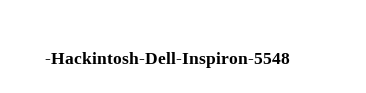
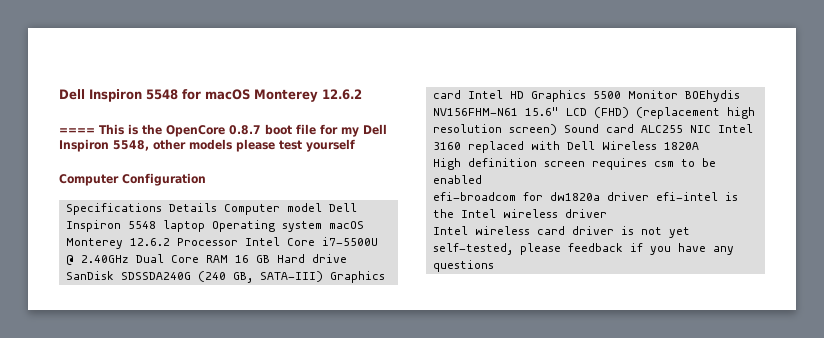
[45,52,290,68] -Hackintosh-Dell-Inspiron-5548 -> [59,89,362,102] [59,124,387,137] [59,139,355,152] [59,173,206,186] [66,203,358,215] [66,220,365,232] [66,237,379,249] [66,254,348,265] [66,271,386,283] [433,90,741,102] [433,107,756,119] [433,124,754,135] [433,141,700,153] [433,158,717,170] [433,175,483,184] [433,192,739,201] [433,209,608,218] [433,226,691,238] [433,243,735,255] [433,260,495,272] Dell Inspiron 5548 for macOS Monterey 12.6.2 // ==== This is the OpenCore 0.8.7 boot file for my Dell Inspiron 5548, other models please test yourself // Computer Configuration // Specifications Details Computer model Dell Inspiron 5548 laptop Operating system macOS Monterey 12.6.2 Processor Intel Core i7-5500U @ 2.40GHz Dual Core RAM 16 GB Hard drive SanDisk SDSSDA240G (240 GB, SATA-III) Graphics card Intel HD Graphics 5500 Monitor BOEhydis NV156FHM-N61 15.6" LCD (FHD) (replacement high resolution screen) Sound card ALC255 NIC Intel 3160 replaced with Dell Wireless 1820A // High definition screen requires csm to be enabled // efi-broadcom for dw1820a driver efi-intel is the Intel wireless driver // Intel wireless card driver is not yet self-tested, please feedback if you have any questions

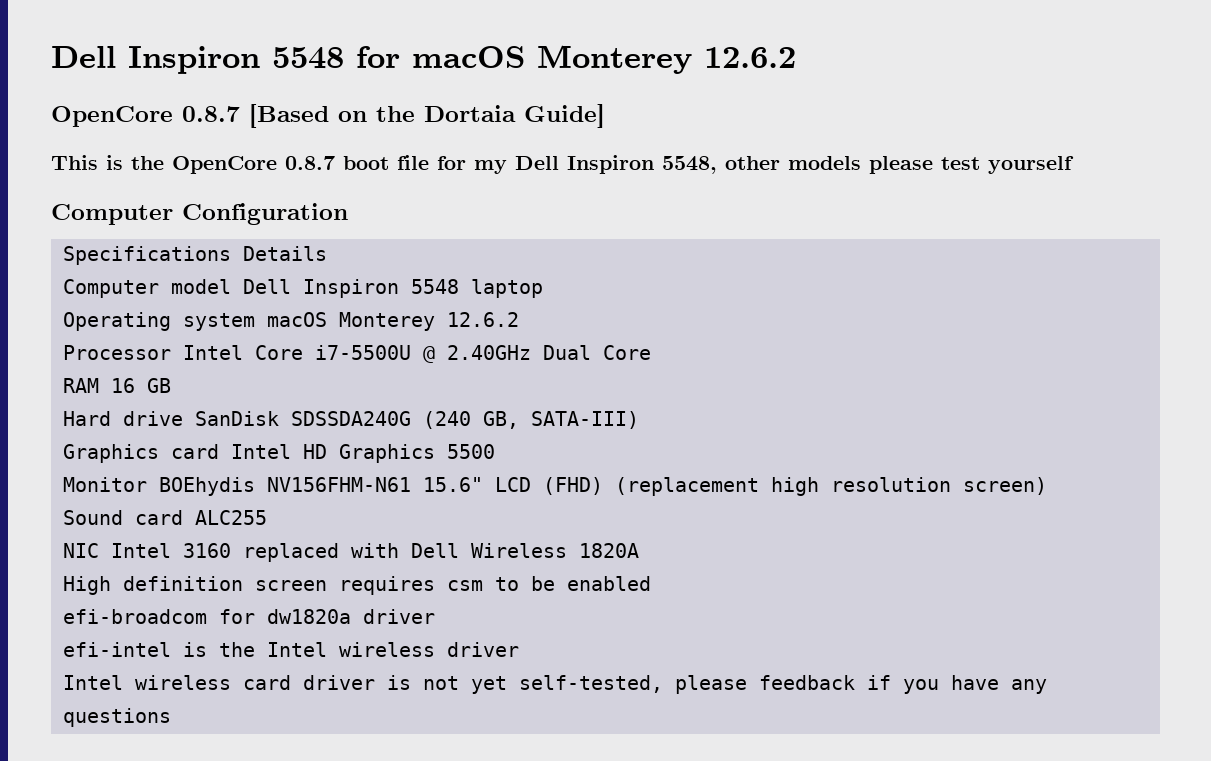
[59,128,95,134] ==== -> [51,104,605,128] OpenCore 0.8.7 [Based on the Dortaia Guide] //
(218, 207) none -> (328, 253) //
(206, 226) none -> (544, 288) //
(171, 242) none -> (520, 319) //
(200, 259) none -> (652, 352) //
(271, 259) none -> (172, 385) //
(324, 276) none -> (640, 420) //
(622, 95) none -> (496, 451) //
(558, 129) none -> (1048, 486) //
(684, 129) none -> (268, 517) //
(650, 196) none -> (436, 616) //

